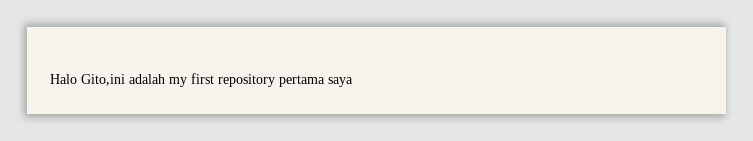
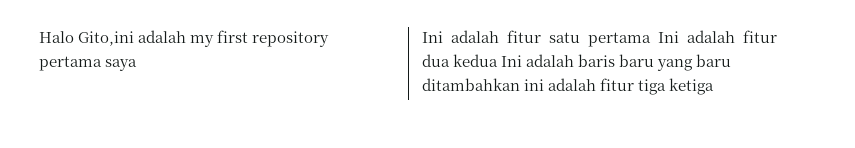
(353, 82) none -> [422,30,777,47] [422,54,732,71] [422,78,715,95] // Ini adalah fitur satu pertama Ini adalah fitur dua kedua Ini adalah baris baru yang baru ditambahkan ini adalah fitur tiga ketiga

